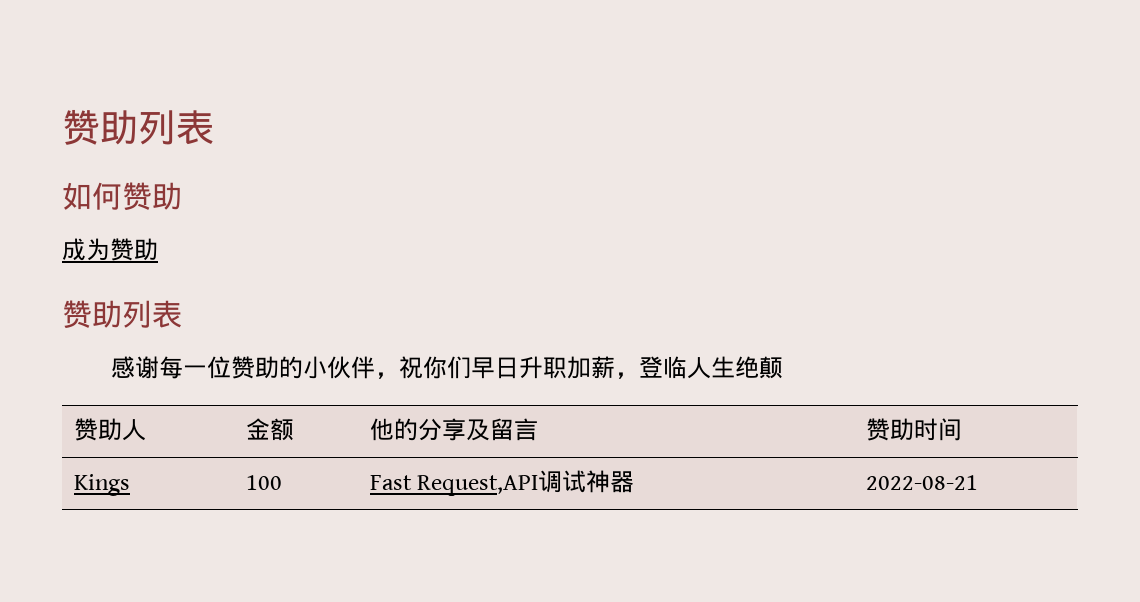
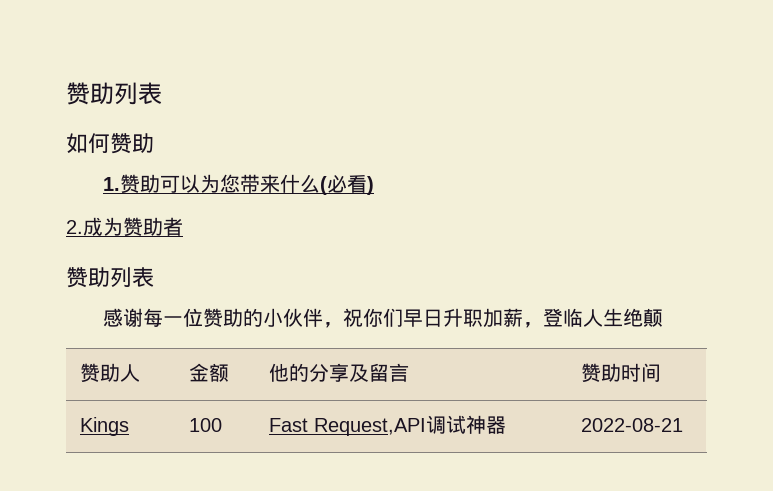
(182, 196) none -> [103,174,375,195] [66,220,83,234] 1.赞助可以为您带来什么(必看) // 2.
(158, 249) none -> [163,217,183,236] 者

